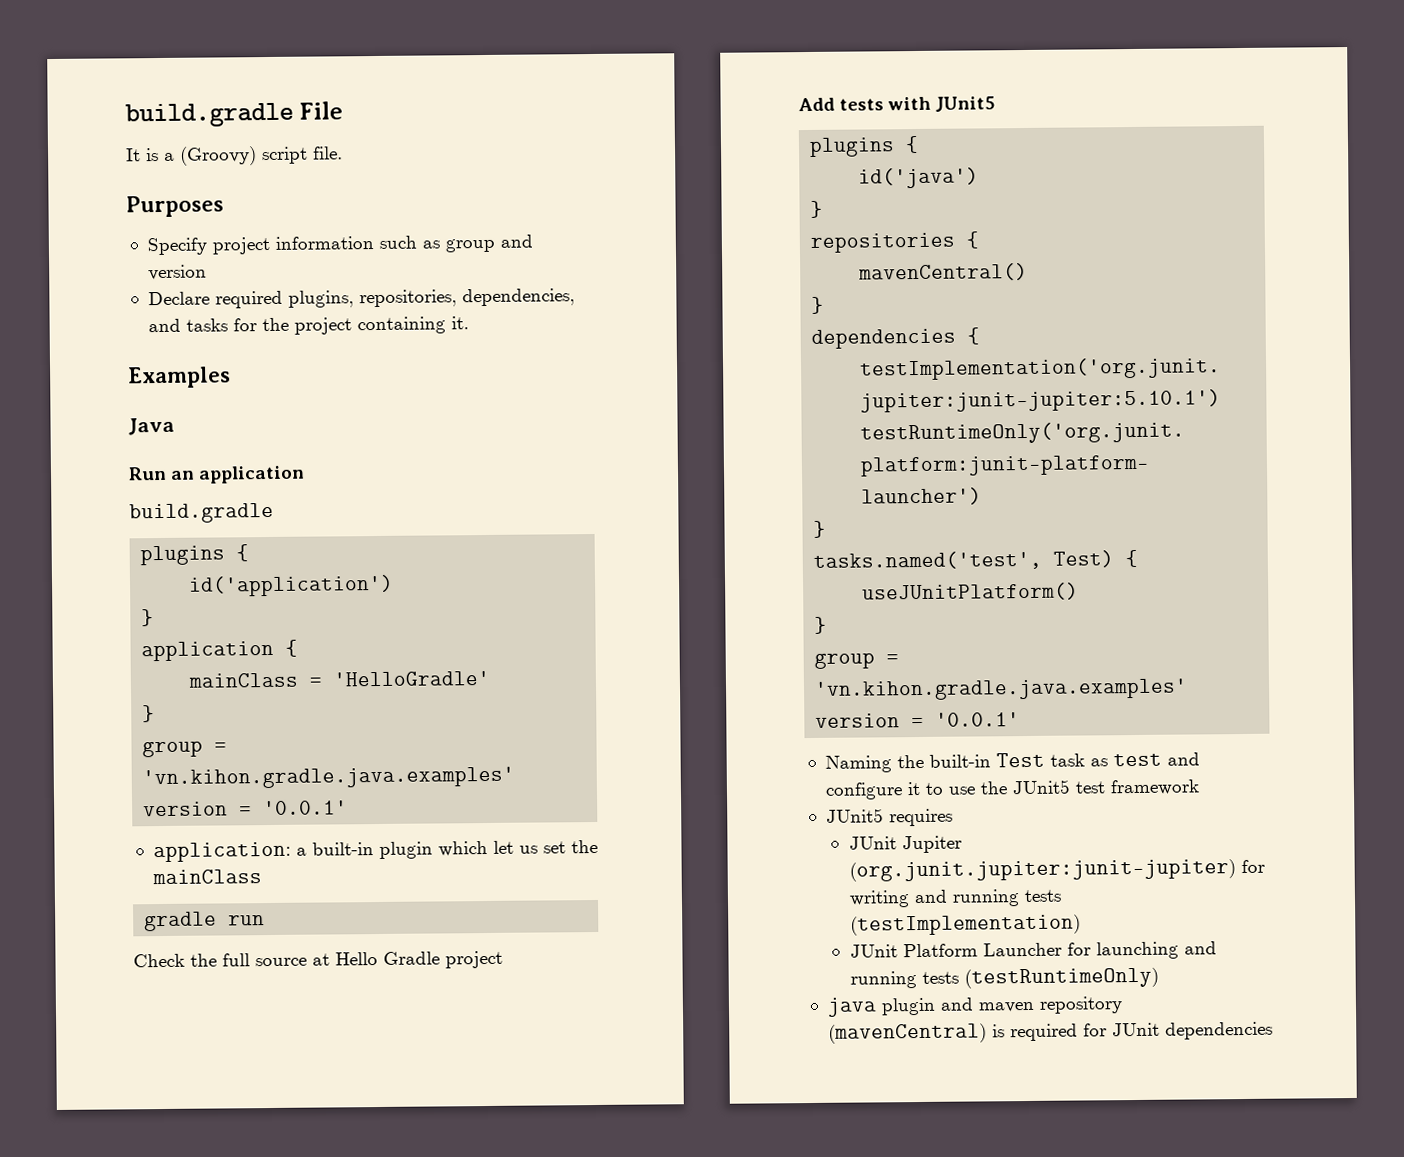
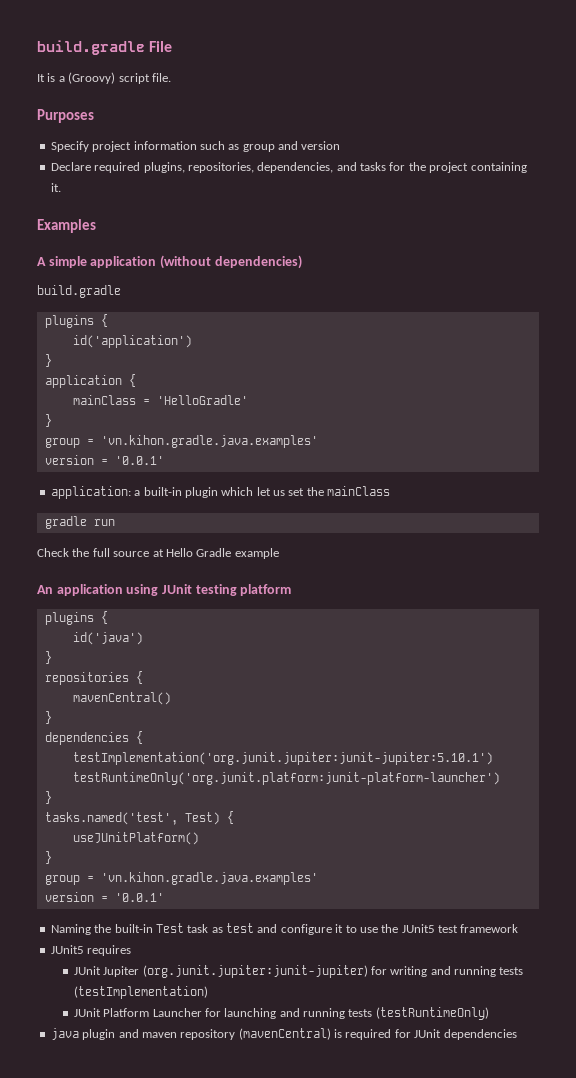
[128,417,175,436] [128,465,306,484] Java // Run an application -> [37,255,302,269] A simple application (without dependencies)
[445,950,503,969] [798,96,996,112] project // Add tests with JUnit5 -> [234,548,279,559] [37,584,292,596] example // An application using JUnit testing platform

